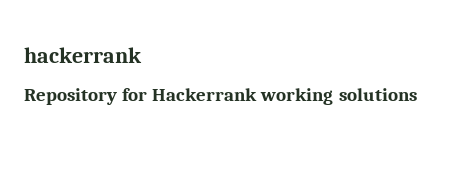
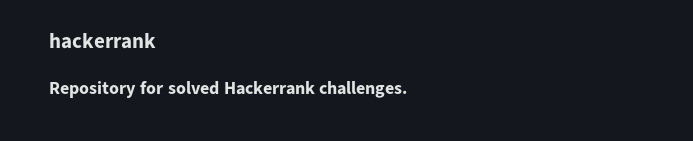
[152,88,417,105] Hackerrank working solutions -> [167,81,408,98] solved Hackerrank challenges.

